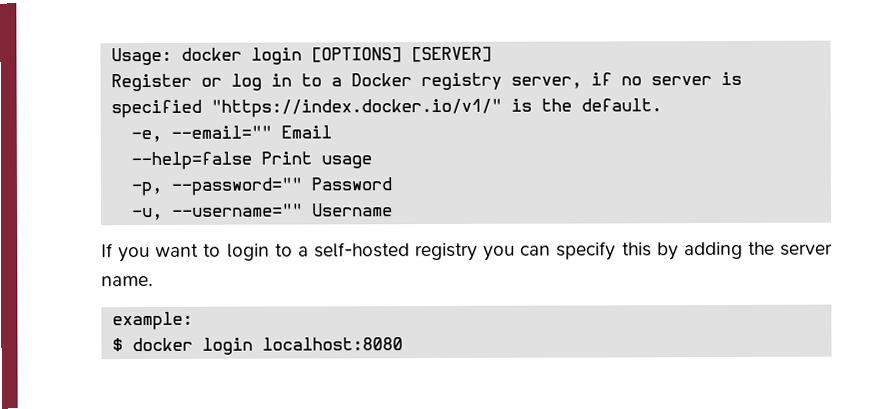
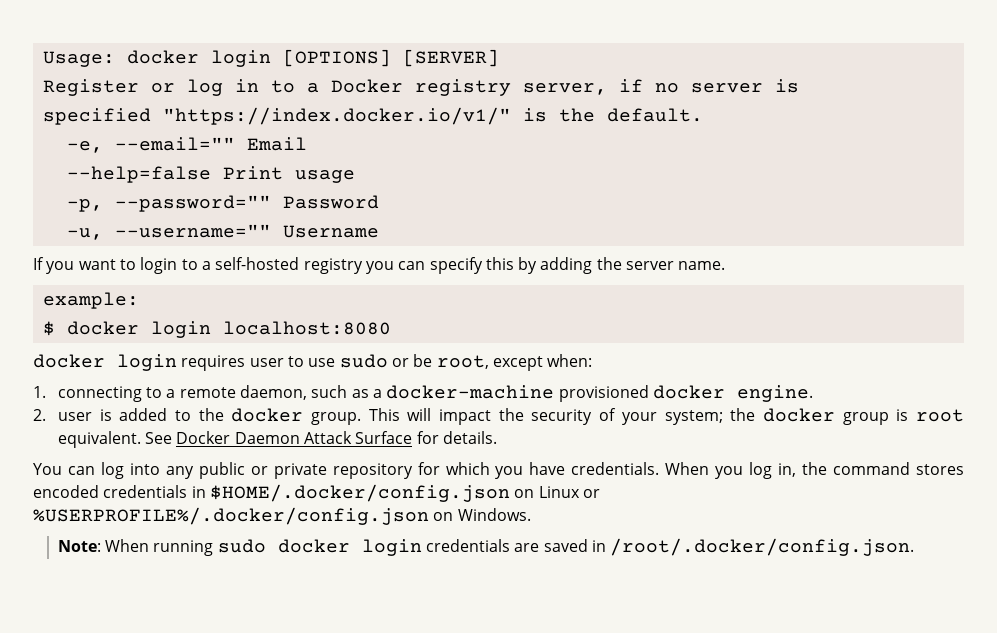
(404, 344) none -> [33,354,593,371] [33,385,814,402] [33,408,965,425] [57,431,498,448] [33,462,964,479] [33,484,600,502] [33,507,531,525] [57,538,915,556] // docker login requires user to use sudo or be root, except when: // 1. connecting to a remote daemon, such as a docker-machine provisioned docker engine. // 2. user is added to the docker group. This will impact the security of your system; the docker group is root equivalent. See Docker Daemon Attack Surface for details. // You can log into any public or private repository for which you have credentials. When you log in, the command stores encoded credentials in $HOME/.docker/config.json on Linux or %USERPROFILE%/.docker/config.json on Windows. // Note: When running sudo docker login credentials are saved in /root/.docker/config.json.

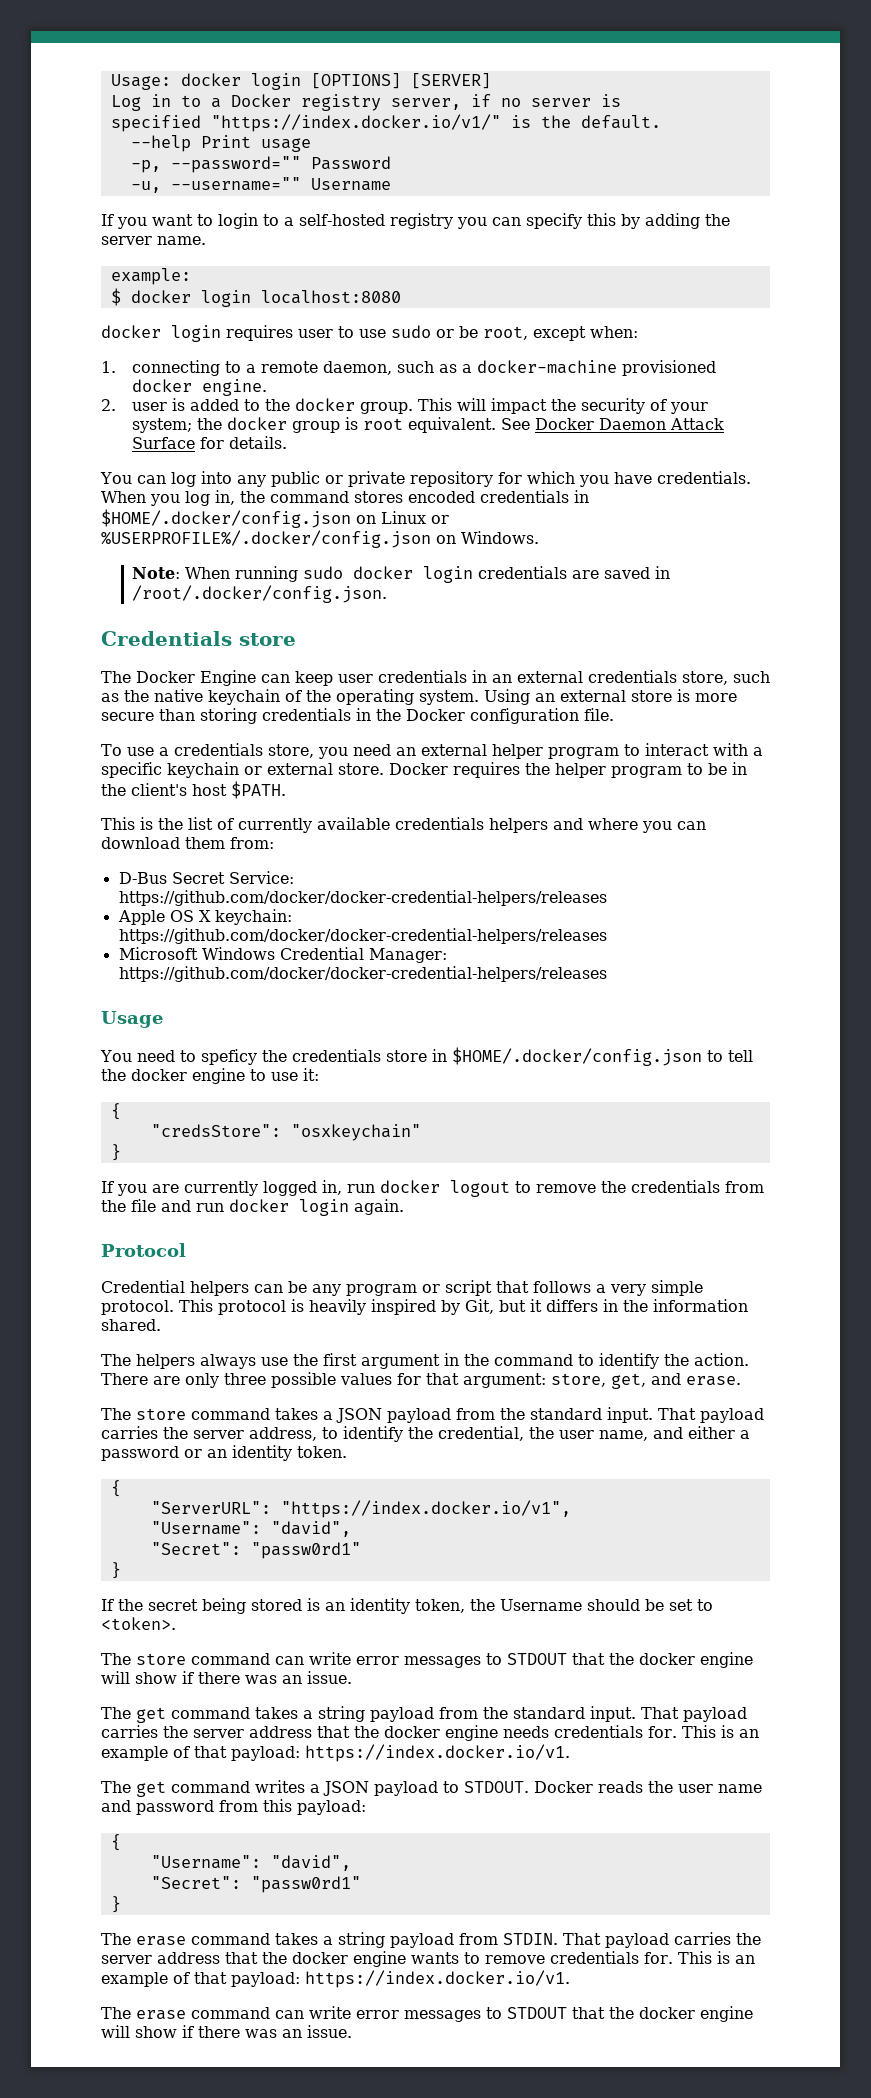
[42,79,223,96] Register or log -> [110,95,141,111] Log
[66,137,307,153] [66,166,211,183] -e, --email="" Email // --help=false -> [130,135,191,152] --help
(915, 547) none -> [101,631,296,646] [101,670,770,686] [101,689,737,705] [101,708,614,724] [101,743,763,759] [101,762,747,778] [101,781,286,799] [101,817,706,833] [101,837,274,849] [118,871,294,884] [118,890,607,906] [117,909,292,925] [118,928,607,944] [118,947,447,963] [118,966,607,982] [101,1011,163,1028] [100,1047,753,1066] [101,1068,319,1084] [110,1103,121,1120] [150,1124,421,1141] [110,1144,121,1161] [101,1180,764,1197] [101,1199,404,1216] [101,1243,186,1257] [101,1280,703,1296] [101,1299,748,1315] [101,1319,161,1331] [101,1353,749,1369] [101,1372,741,1389] [101,1407,764,1423] [101,1426,750,1442] [101,1445,347,1461] [110,1480,121,1497] [150,1500,571,1518] [150,1521,351,1537] [150,1542,361,1559] [110,1562,121,1579] [101,1598,713,1614] [101,1617,176,1630] [101,1652,753,1668] [101,1671,352,1684] [101,1706,747,1723] [101,1725,759,1741] [101,1744,570,1762] [101,1780,762,1797] [101,1799,366,1815] [110,1834,121,1851] [150,1855,351,1871] [150,1876,361,1893] [110,1896,121,1913] [101,1932,761,1948] [101,1951,755,1967] [101,1970,570,1988] [101,2006,753,2022] [101,2025,352,2038] // Credentials store // The Docker Engine can keep user credentials in an external credentials store, such as the native keychain of the operating system. Using an external store is more secure than storing credentials in the Docker configuration file. // To use a credentials store, you need an external helper program to interact with a specific keychain or external store. Docker requires the helper program to be in the client's host $PATH. // This is the list of currently available credentials helpers and where you can download them from: // D-Bus Secret Service: https://github.com/docker/docker-credential-helpers/releases // Apple OS X keychain: https://github.com/docker/docker-credential-helpers/releases // Microsoft Windows Credential Manager: https://github.com/docker/docker-credential-helpers/releases // Usage // You need to speficy the credentials store in $HOME/.docker/config.json to tell the docker engine to use it: // { // "credsStore": "osxkeychain" // } // If you are currently logged in, run docker logout to remove the credentials from the file and run docker login again. // Protocol // Credential helpers can be any program or script that follows a very simple protocol. This protocol is heavily inspired by Git, but it differs in the information shared. // The helpers always use the first argument in the command to identify the action. There are only three possible values for that argument: store, get, and erase. // The store command takes a JSON payload from the standard input. That payload carries the server address, to identify the credential, the user name, and either a password or an identity token. // { // "ServerURL": "https://index.docker.io/v1", // "Username": "david", // "Secret": "passw0rd1" // } // If the secret being stored is an identity token, the Username should be set to <token>. // The store command can write error messages to STDOUT that the docker engine will show if there was an issue. // The get command takes a string payload from the standard input. That payload carries the server address that the docker engine needs credentials for. This is an example of that payload: https://index.docker.io/v1. // The get command writes a JSON payload to STDOUT. Docker reads the user name and password from this payload: // { // "Username": "david", // "Secret": "passw0rd1" // } // The erase command takes a string payload from STDIN. That payload carries the server address that the docker engine wants to remove credentials for. This is an example of that payload: https://index.docker.io/v1. // The erase command can write error messages to STDOUT that the docker engine will show if there was an issue.

